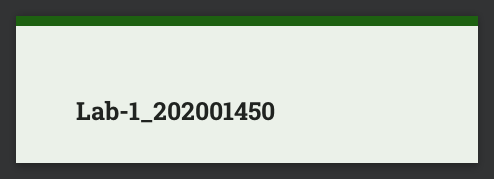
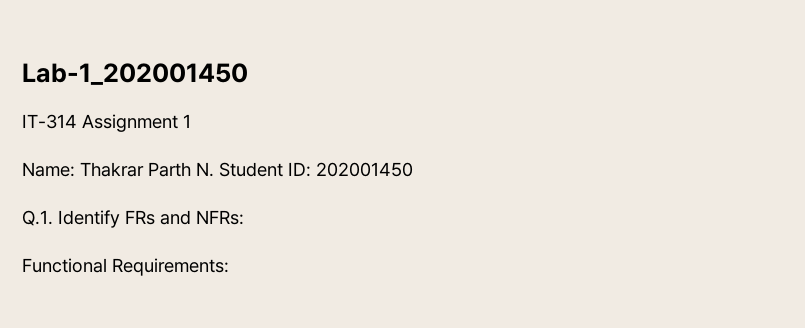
(275, 111) none -> [22,114,191,132] [22,162,413,177] [22,210,244,228] [22,258,229,276] // IT-314 Assignment 1 // Name: Thakrar Parth N. Student ID: 202001450 // Q.1. Identify FRs and NFRs: // Functional Requirements:

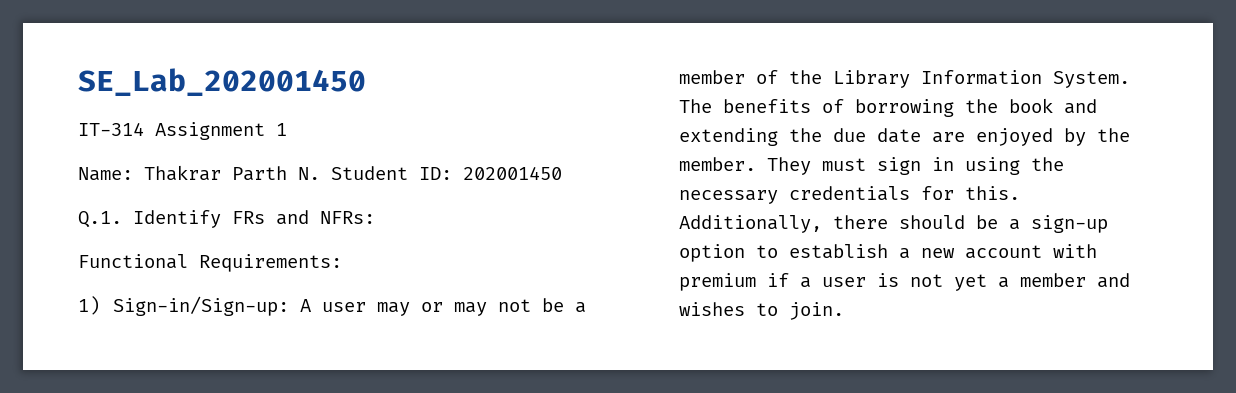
[22,63,248,85] Lab-1_202001450 -> [78,68,366,96] SE_Lab_202001450
(229, 267) none -> [78,296,587,316] [679,70,1131,88] [679,98,1098,117] [679,128,1131,146] [679,157,1065,175] [679,186,1021,204] [679,215,1109,233] [679,244,1098,262] [679,273,1131,291] [679,302,845,320] // 1) Sign-in/Sign-up: A user may or may not be a member of the Library Information System. The benefits of borrowing the book and extending the due date are enjoyed by the member. They must sign in using the necessary credentials for this. Additionally, there should be a sign-up option to establish a new account with premium if a user is not yet a member and wishes to join.

